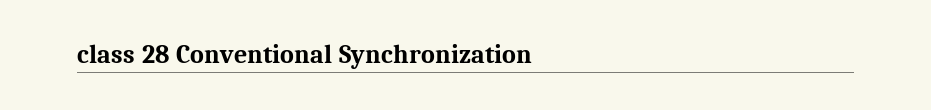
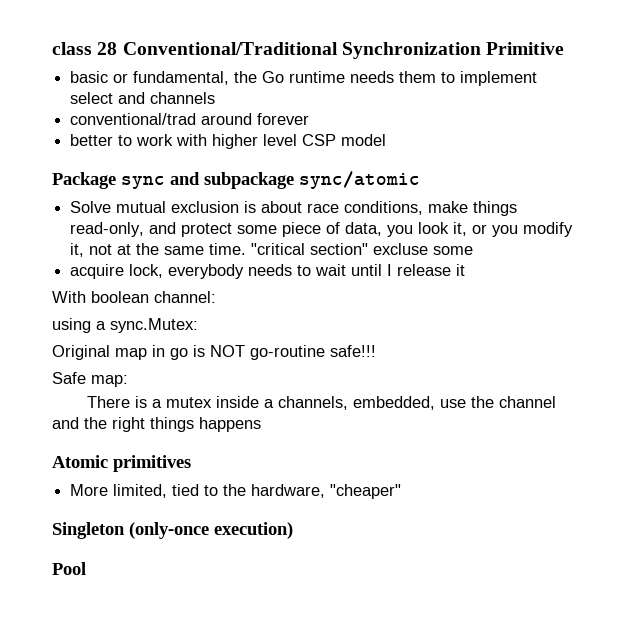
[175,44,532,69] Conventional Synchronization -> [122,42,565,59] [70,71,538,86] [70,92,216,104] [70,113,310,125] [70,134,387,149] [52,171,420,189] [70,201,518,216] [70,222,574,237] [70,243,474,257] [70,264,466,279] [52,291,216,303] [52,318,198,333] [52,345,376,360] [52,372,128,387] [86,396,556,410] [52,417,261,432] [52,455,191,472] [70,484,402,499] [52,522,293,539] [52,562,86,575] Conventional/Traditional Synchronization Primitive // basic or fundamental, the Go runtime needs them to implement select and channels // conventional/trad around forever // better to work with higher level CSP model // Package sync and subpackage sync/atomic // Solve mutual exclusion is about race conditions, make things read-only, and protect some piece of data, you look it, or you modify it, not at the same time. "critical section" excluse some // acquire lock, everybody needs to wait until I release it // With boolean channel: // using a sync.Mutex: // Original map in go is NOT go-routine safe!!! // Safe map: // There is a mutex inside a channels, embedded, use the channel and the right things happens // Atomic primitives // More limited, tied to the hardware, "cheaper" // Singleton (only-once execution) // Pool

